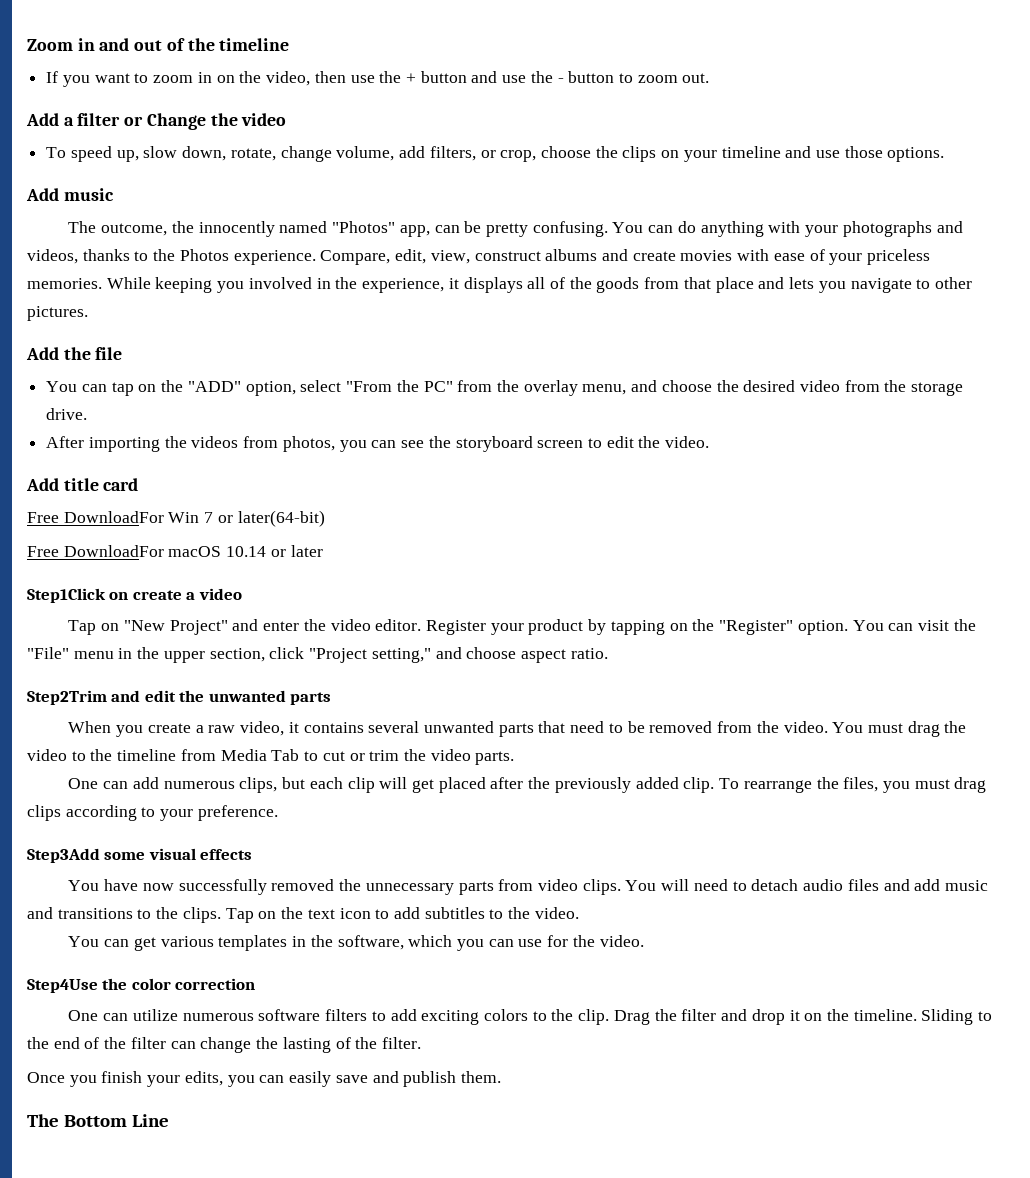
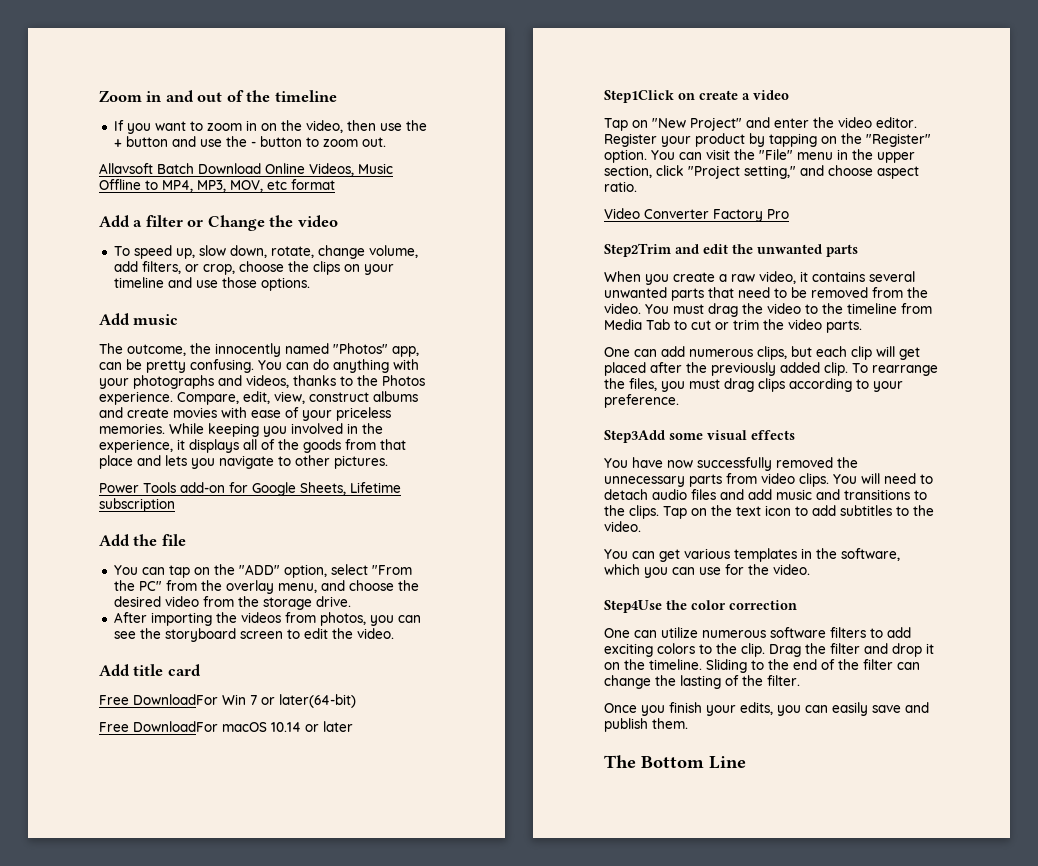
(710, 78) none -> [99,163,393,176] [99,179,335,192] // Allavsoft Batch Download Online Videos, Music Offline to MP4, MP3, MOV, etc format
(88, 313) none -> [99,482,401,496] [99,498,175,512] // Power Tools add-on for Google Sheets, Lifetime subscription
(608, 653) none -> [604,208,789,222] // Video Converter Factory Pro

